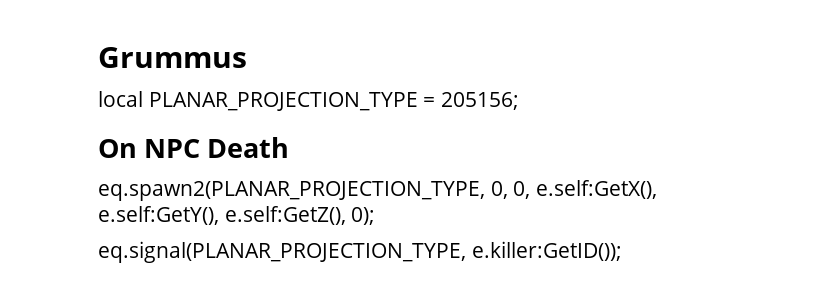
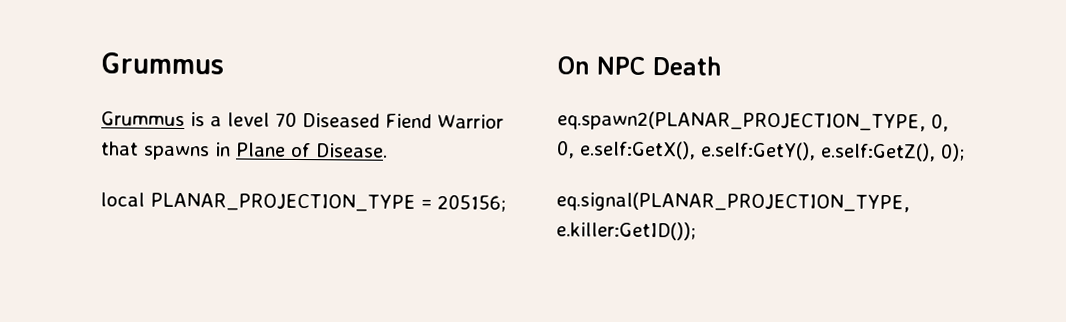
[98,47,247,68] Grummus -> [101,52,224,75] [101,111,504,129] [101,141,388,161] Grummus // Grummus is a level 70 Diseased Fiend Warrior that spawns in Plane of Disease.

